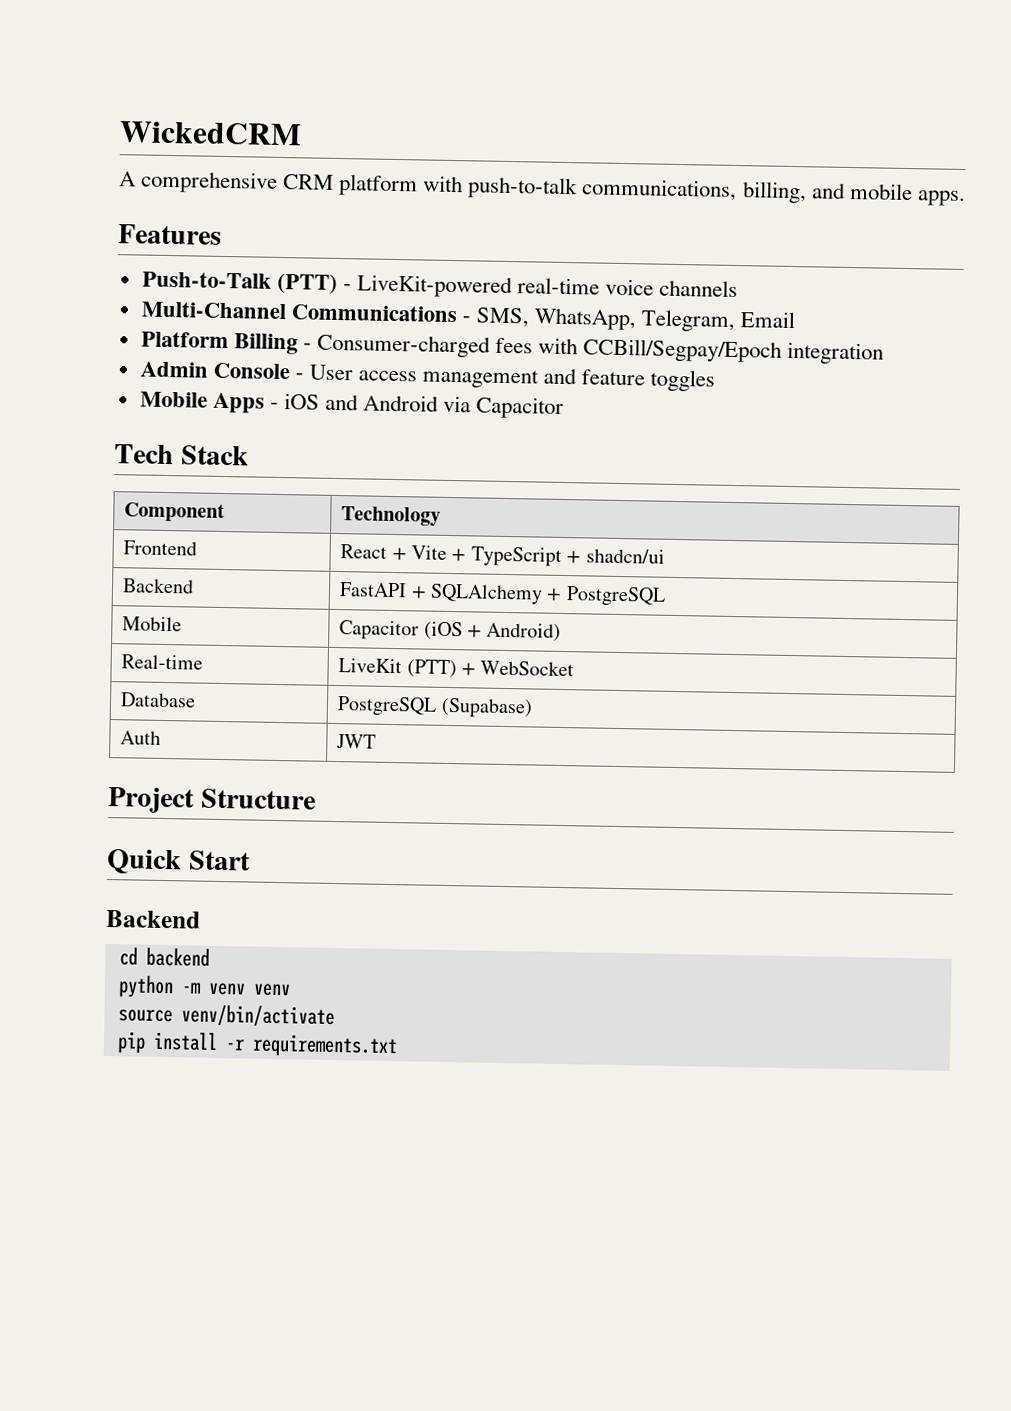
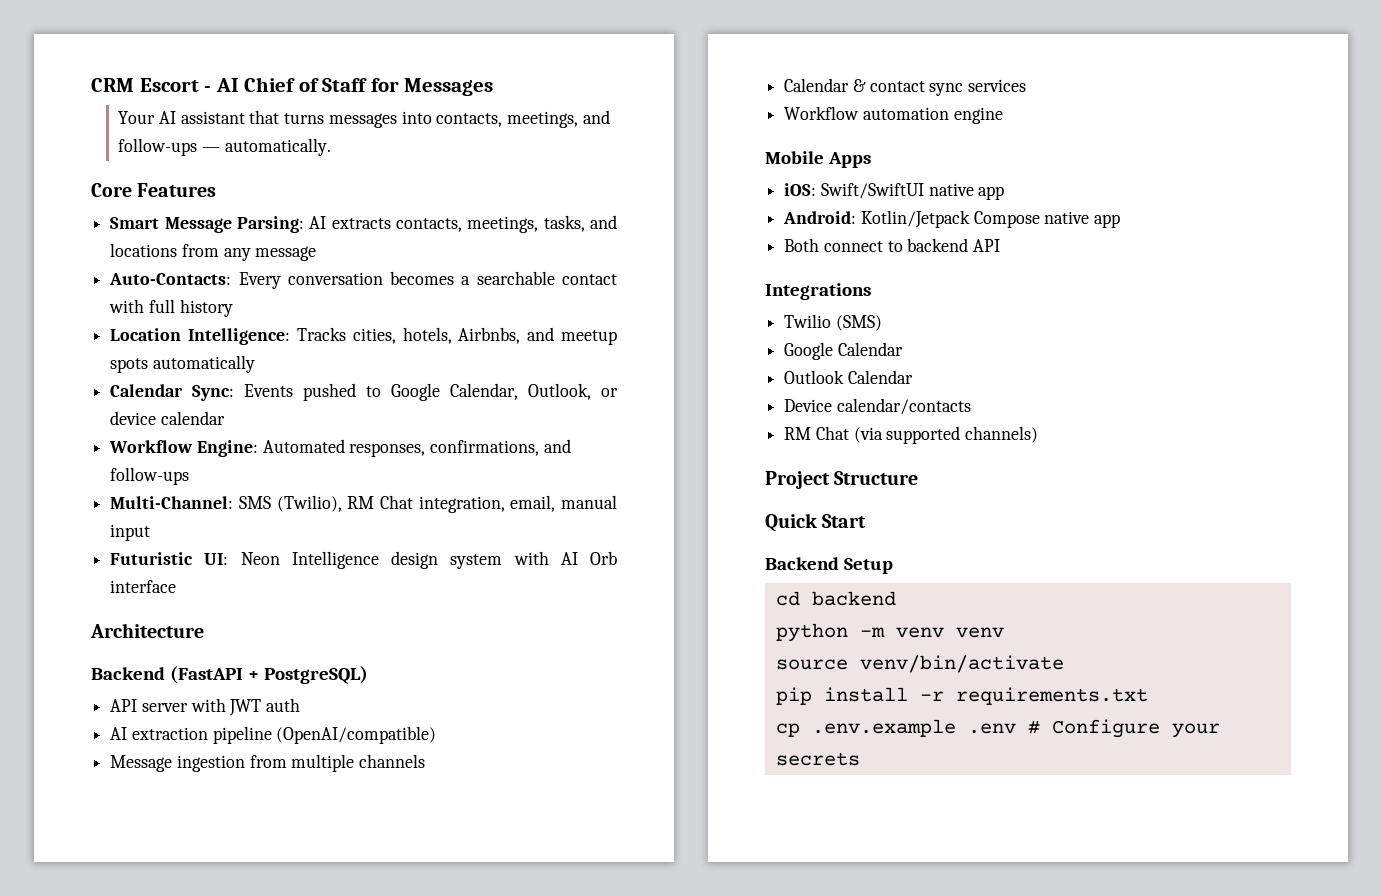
[119,121,302,146] [119,170,966,207] [118,224,222,245] [141,271,739,299] [140,301,796,332] [140,331,885,365] [139,361,716,392] [139,391,565,419] [114,444,249,466] [124,502,226,523] [341,506,442,527] [123,540,198,556] [340,544,665,567] [122,578,195,594] [339,582,666,607] [122,616,183,632] [339,620,562,642] [121,654,204,670] [338,658,575,679] [120,692,197,708] [337,696,533,719] [120,730,162,745] [336,734,377,749] WickedCRM // A comprehensive CRM platform with push-to-talk communications, billing, and mobile apps. // Features // Push-to-Talk (PTT) - LiveKit-powered real-time voice channels // Multi-Channel Communications - SMS, WhatsApp, Telegram, Email // Platform Billing - Consumer-charged fees with CCBill/Segpay/Epoch integration // Admin Console - User access management and feature toggles // Mobile Apps - iOS and Android via Capacitor // Tech Stack // Component | Technology // Frontend | React + Vite + TypeScript + shadcn/ui // Backend | FastAPI + SQLAlchemy + PostgreSQL // Mobile | Capacitor (iOS + Android) // Real-time | LiveKit (PTT) + WebSocket // Database | PostgreSQL (Supabase) // Auth | JWT -> [91,77,494,96] [118,110,610,128] [118,138,331,156] [91,183,217,197] [110,215,617,233] [110,243,317,261] [109,271,618,289] [109,299,233,317] [110,327,617,345] [110,355,255,373] [110,383,618,401] [110,411,225,425] [109,439,571,457] [110,467,190,485] [110,495,618,513] [110,524,151,541] [110,551,617,569] [110,580,177,593] [90,623,204,638] [91,666,368,684] [110,698,301,716] [110,726,437,744] [110,754,426,772] [784,78,1027,96] [784,106,1003,124] [765,151,871,168] [784,183,1005,200] [783,210,1121,228] [784,238,1001,252] [765,283,871,300] [784,314,882,331] [784,342,903,360] [784,370,913,384] [784,398,971,415] [784,426,1039,444] CRM Escort - AI Chief of Staff for Messages // Your AI assistant that turns messages into contacts, meetings, and follow-ups — automatically. // Core Features // Smart Message Parsing: AI extracts contacts, meetings, tasks, and locations from any message // Auto-Contacts: Every conversation becomes a searchable contact with full history // Location Intelligence: Tracks cities, hotels, Airbnbs, and meetup spots automatically // Calendar Sync: Events pushed to Google Calendar, Outlook, or device calendar // Workflow Engine: Automated responses, confirmations, and follow-ups // Multi-Channel: SMS (Twilio), RM Chat integration, email, manual input // Futuristic UI: Neon Intelligence design system with AI Orb interface // Architecture // Backend (FastAPI + PostgreSQL) // API server with JWT auth // AI extraction pipeline (OpenAI/compatible) // Message ingestion from multiple channels // Calendar & contact sync services // Workflow automation engine // Mobile Apps // iOS: Swift/SwiftUI native app // Android: Kotlin/Jetpack Compose native app // Both connect to backend API // Integrations // Twilio (SMS) // Google Calendar // Outlook Calendar // Device calendar/contacts // RM Chat (via supported channels)
(201, 919) none -> [843,558,893,574] Setup
(398, 1046) none -> [775,719,1220,738] [775,752,860,766] // cp .env.example .env # Configure your secrets

